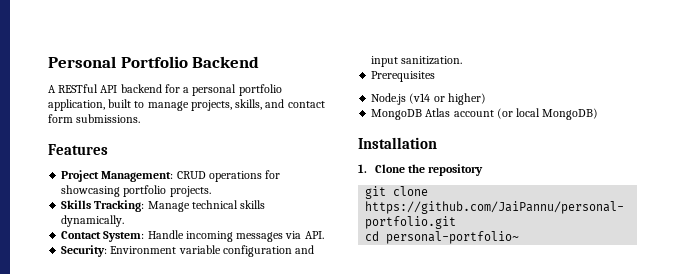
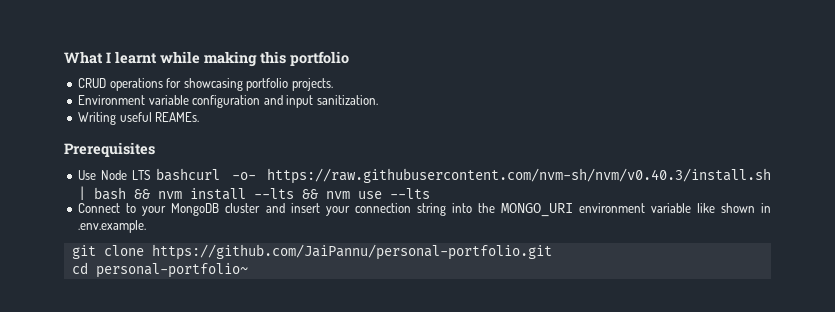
[48,56,260,68] [48,84,282,96] [48,99,325,111] [48,114,141,123] [48,144,108,155] [61,170,174,182] Personal Portfolio Backend // A RESTful API backend for a personal portfolio application, built to manage projects, skills, and contact form submissions. // Features // Project Management: -> [64,51,349,67] What I learnt while making this portfolio //
[61,200,266,212] [61,215,125,227] [61,230,324,242] [61,245,108,257] Skills Tracking: Manage technical skills dynamically. // Contact System: Handle incoming messages via API. // Security: -> (333, 84) none
[371,71,436,82] [371,93,486,105] [371,108,599,120] [358,137,437,149] [358,164,484,176] Prerequisites // Node.js (v14 or higher) // MongoDB Atlas account (or local MongoDB) // Installation // 1. Clone the repository -> [78,112,200,125] [64,142,155,157] [78,168,771,184] [78,186,431,200] [78,203,771,217] [78,220,147,233] Writing useful REAMEs. // Prerequisites // Use Node LTS bashcurl -o- https://raw.githubusercontent.com/nvm-sh/nvm/v0.40.3/install.sh | bash && nvm install --lts && nvm use --lts // Connect to your MongoDB cluster and insert your connection string into the MONGO_URI environment variable like shown in .env.example.

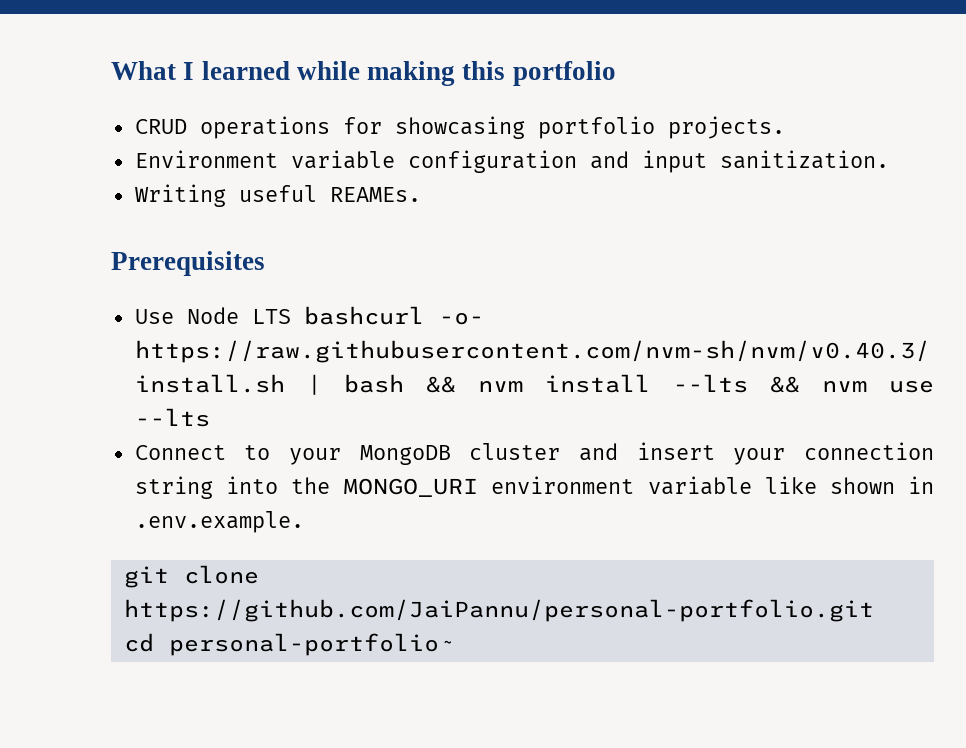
[115,51,157,64] learnt -> [201,61,290,80] learned

